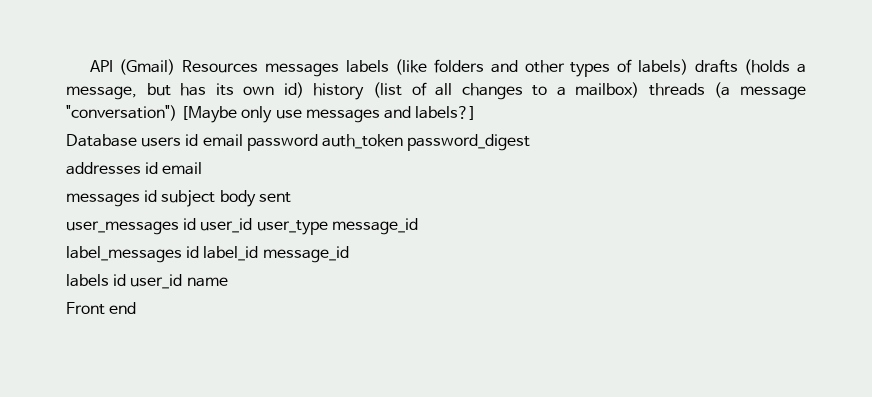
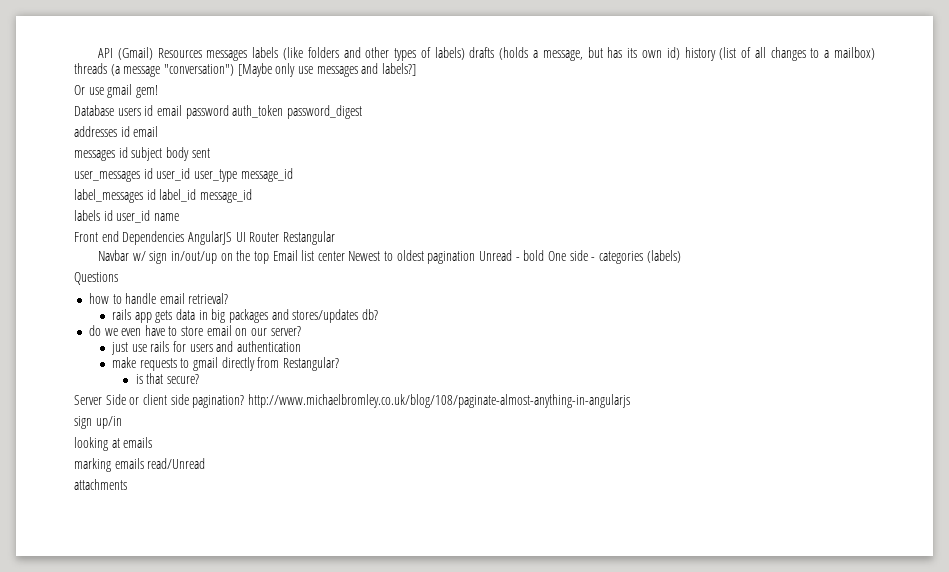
(477, 113) none -> [74,84,158,98] // Or use gmail gem!
(137, 308) none -> [122,231,335,245] [98,250,681,264] [74,272,118,285] [88,293,229,304] [112,309,378,323] [88,325,301,336] [111,341,302,355] [112,357,340,371] [135,373,199,384] [74,394,630,408] [74,416,122,429] [74,437,153,451] [74,458,206,472] [74,479,127,490] Dependencies AngularJS UI Router Restangular // Navbar w/ sign in/out/up on the top Email list center Newest to oldest pagination Unread - bold One side - categories (labels) // Questions // how to handle email retrieval? // rails app gets data in big packages and stores/updates db? // do we even have to store email on our server? // just use rails for users and authentication // make requests to gmail directly from Restangular? // is that secure? // Server Side or client side pagination? http://www.michaelbromley.co.uk/blog/108/paginate-almost-anything-in-angularjs // sign up/in // looking at emails // marking emails read/Unread // attachments

